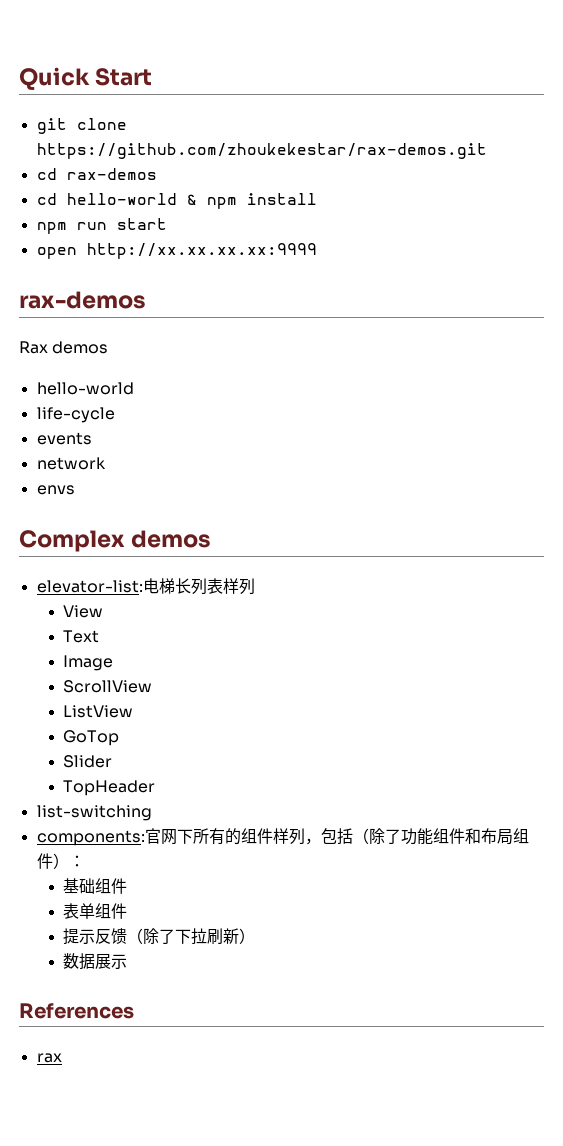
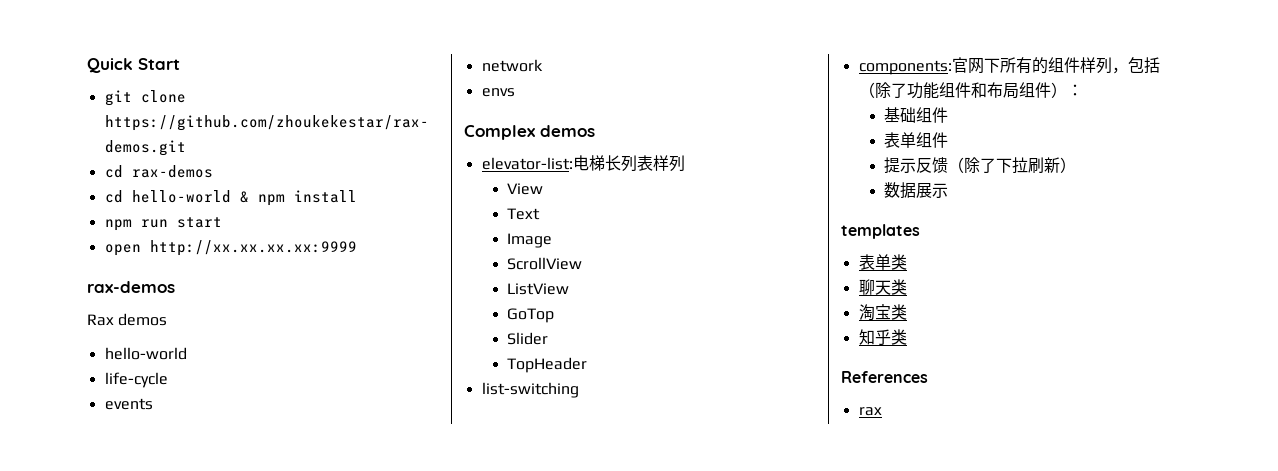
(128, 961) none -> [841,224,920,239] [858,254,907,270] [858,279,907,295] [858,304,907,321] [858,329,907,345] // templates // 表单类 // 聊天类 // 淘宝类 // 知乎类

